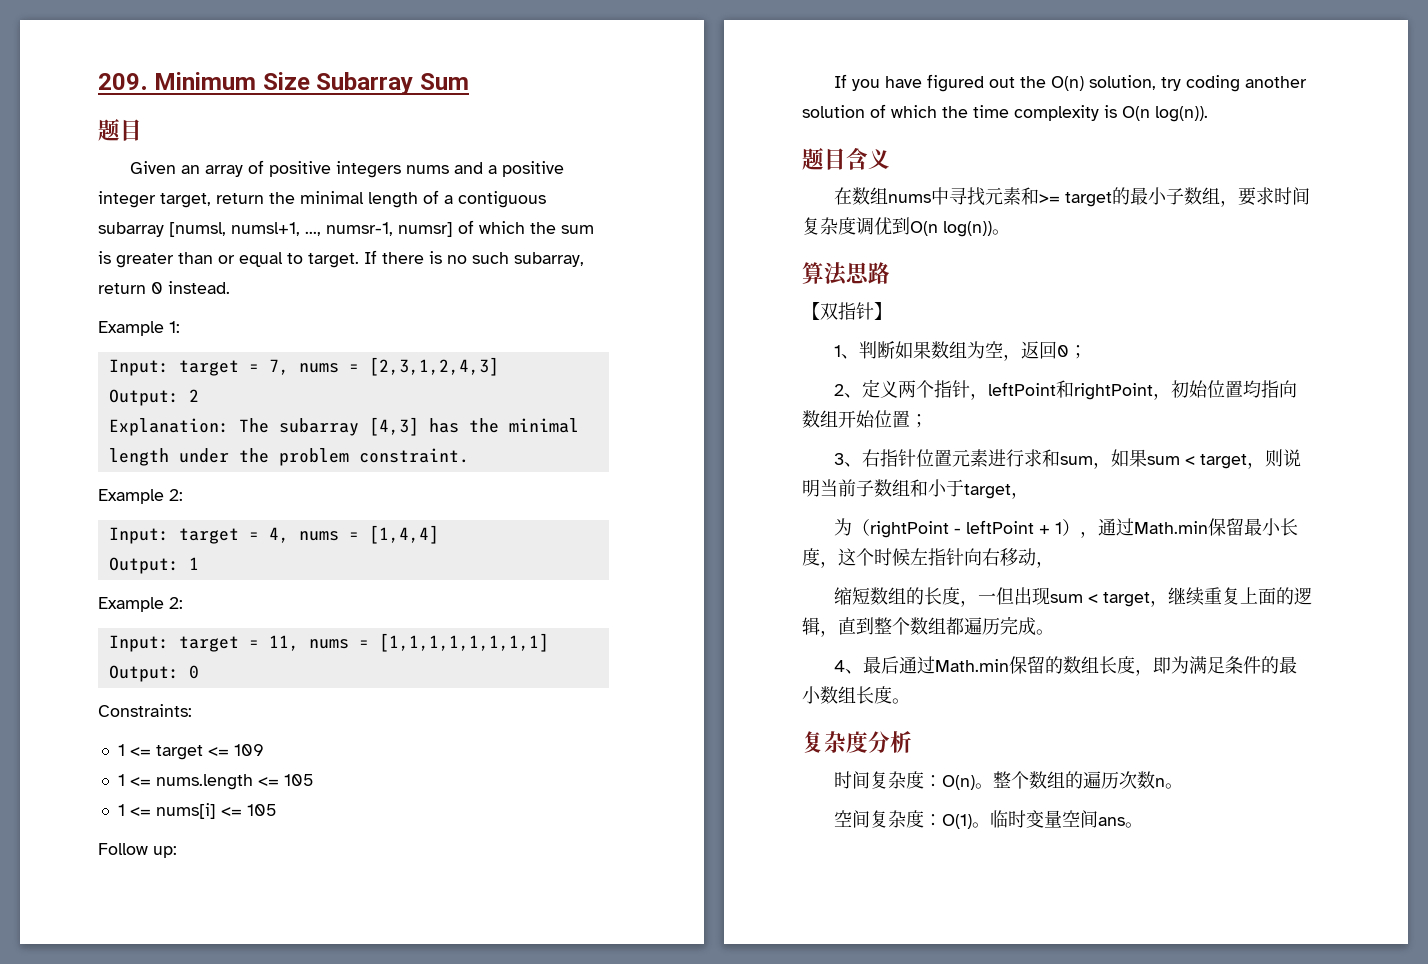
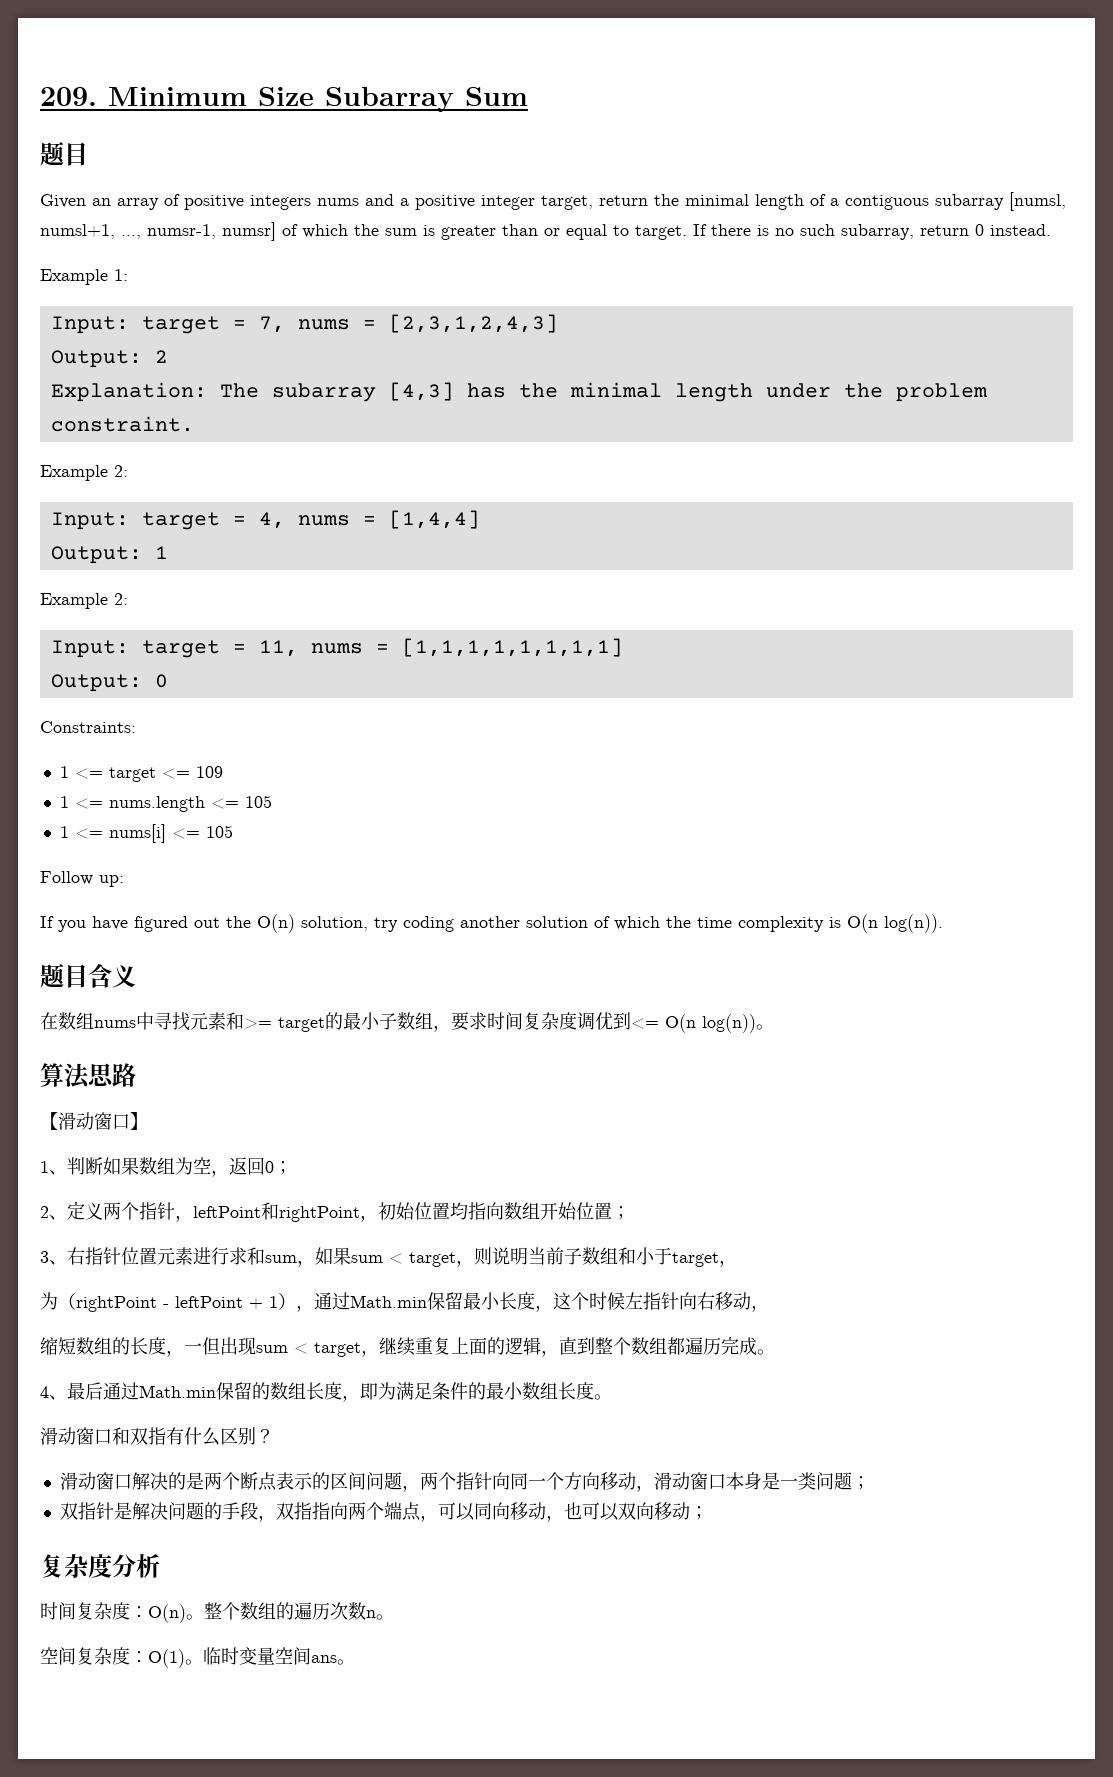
(910, 226) none -> [631,1018,659,1029] <=
[820,302,874,320] 双指针 -> [58,1112,130,1130] 滑动窗口
(910, 701) none -> [40,1427,274,1446] [59,1472,870,1492] [59,1502,708,1522] // 滑动窗口和双指有什么区别？ // 滑动窗口解决的是两个断点表示的区间问题，两个指针向同一个方向移动，滑动窗口本身是一类问题； // 双指针是解决问题的手段，双指指向两个端点，可以同向移动，也可以双向移动；

